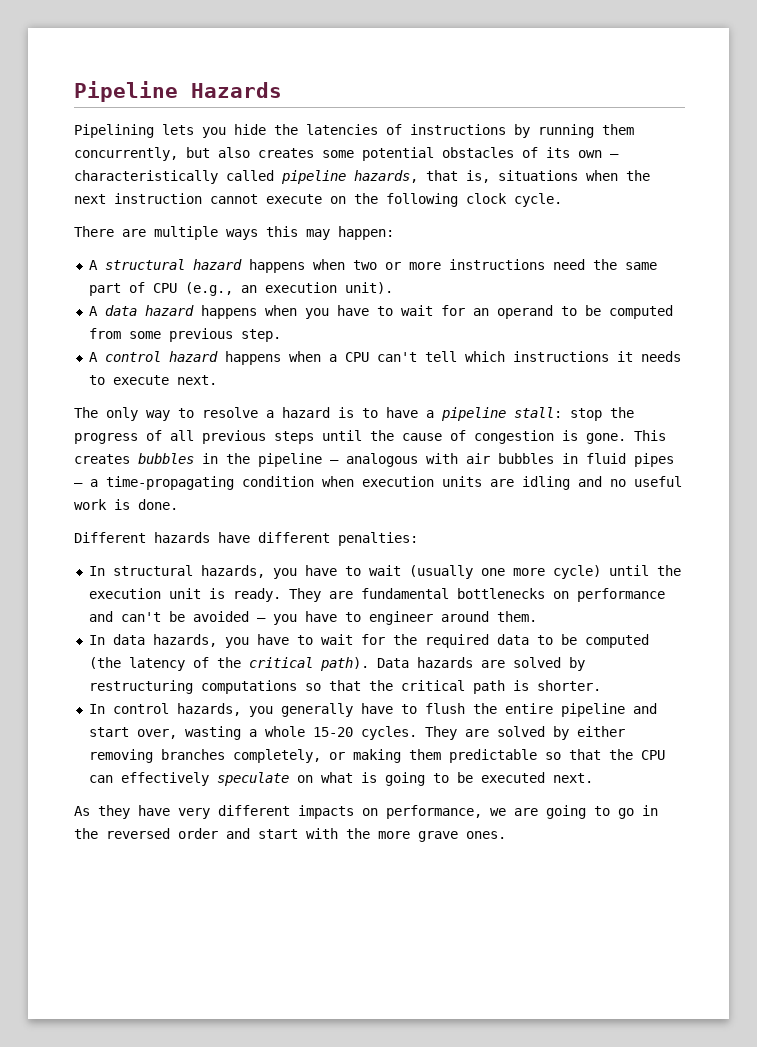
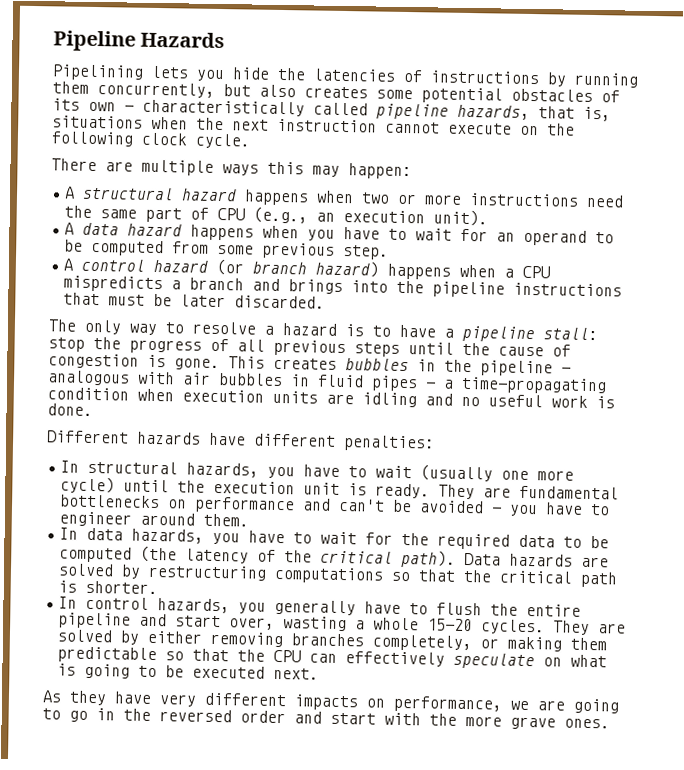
(218, 356) none -> [216,258,380,278] (or branch hazard)
[376,351,681,362] [88,375,217,385] can't tell which instructions it needs to execute next. -> [63,275,623,298] [63,292,326,309] mispredicts a branch and brings into the pipeline instructions that must be later discarded.

